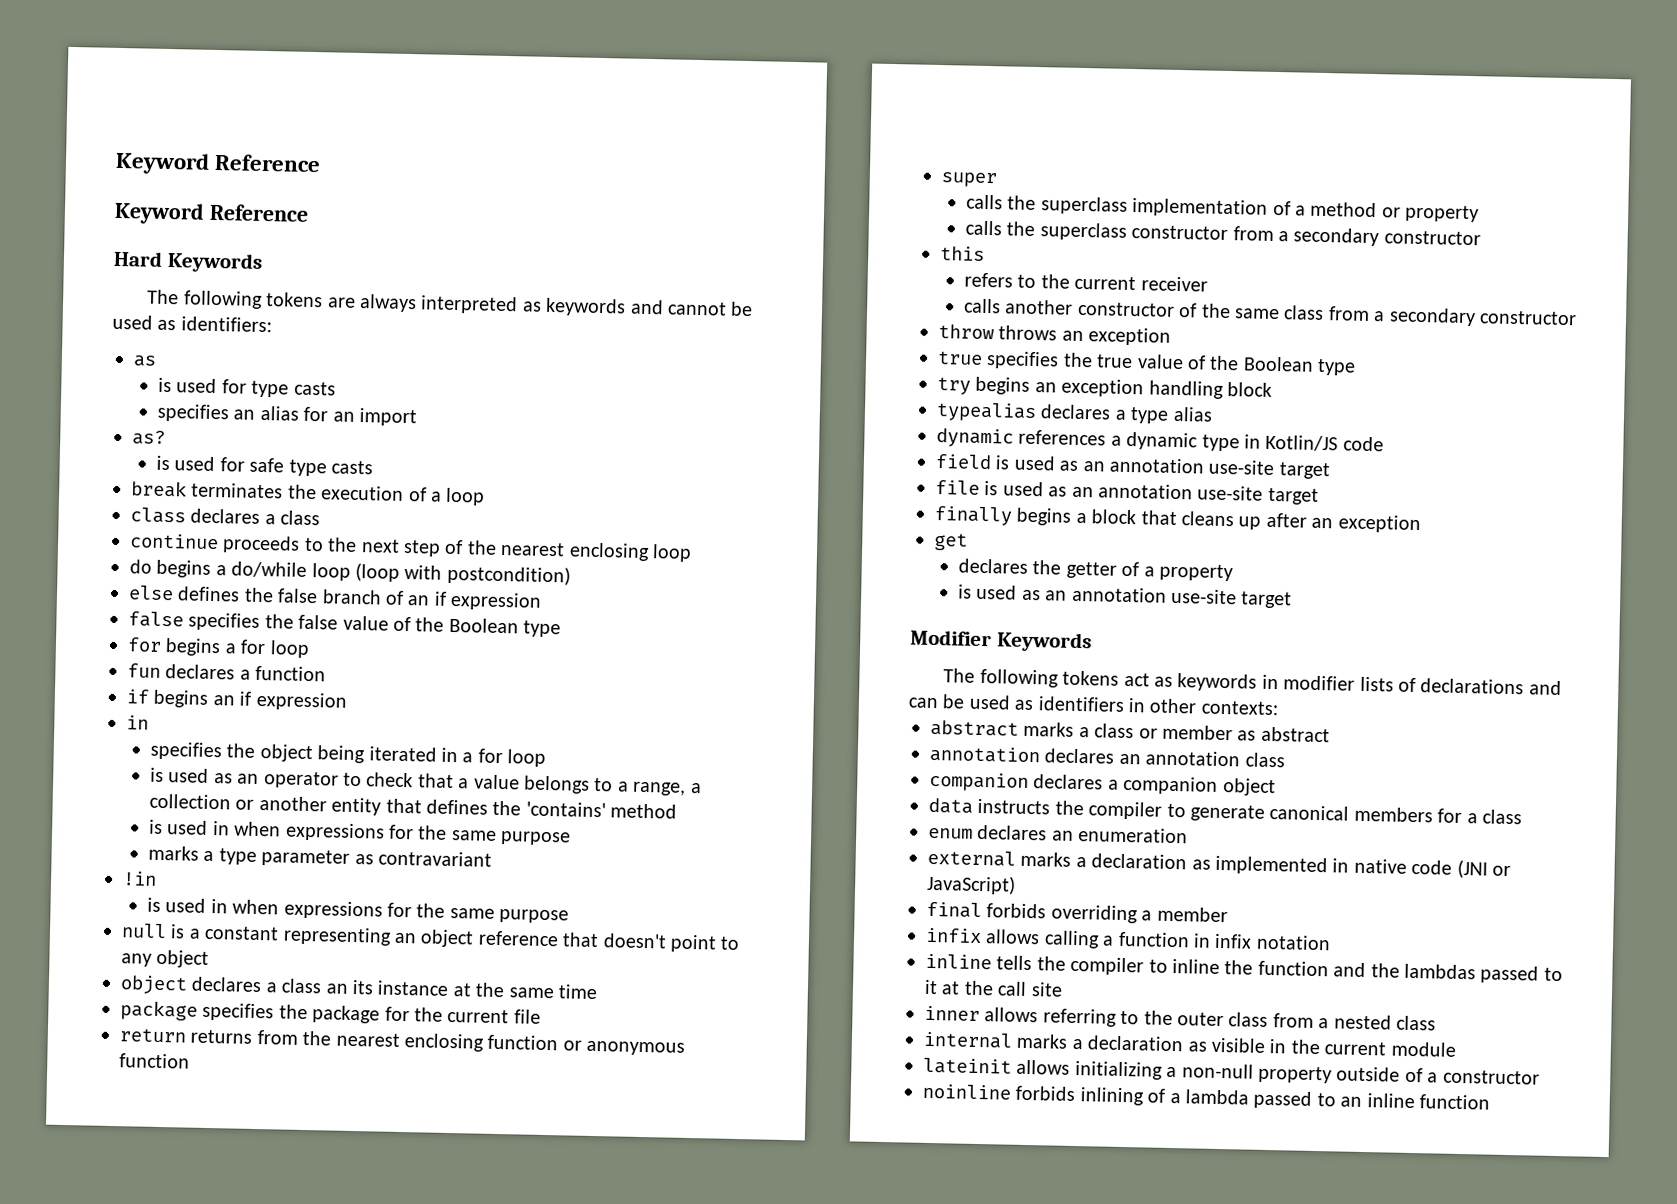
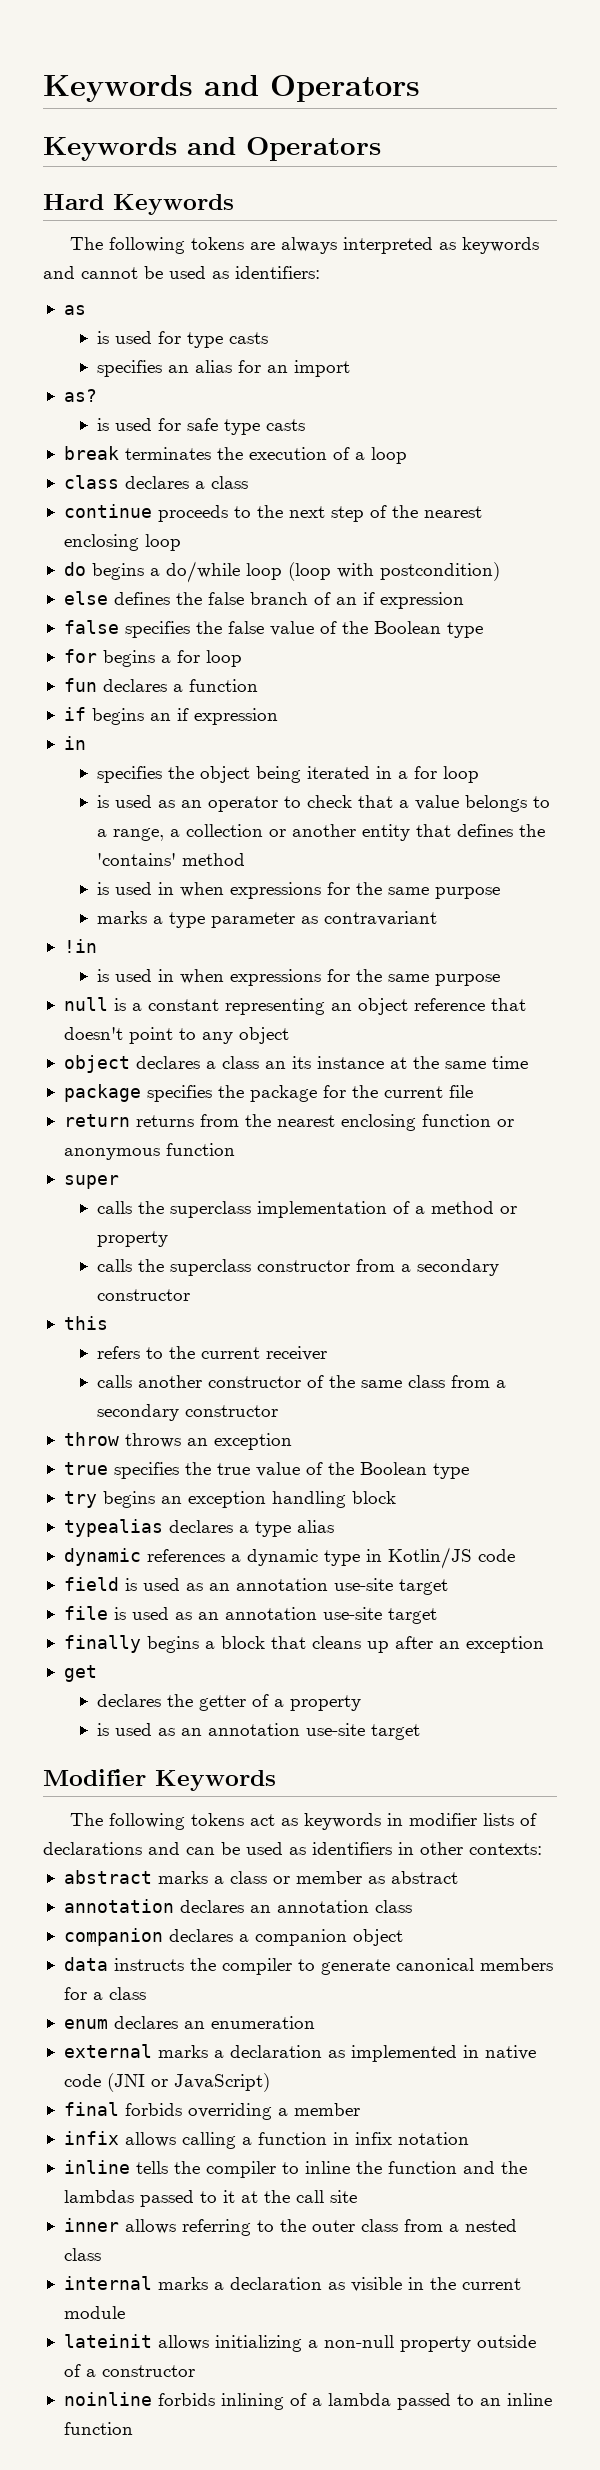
[115,151,322,175] [114,201,309,225] Keyword Reference // Keyword Reference -> [43,75,420,102] [43,137,381,161] Keywords and Operators // Keywords and Operators

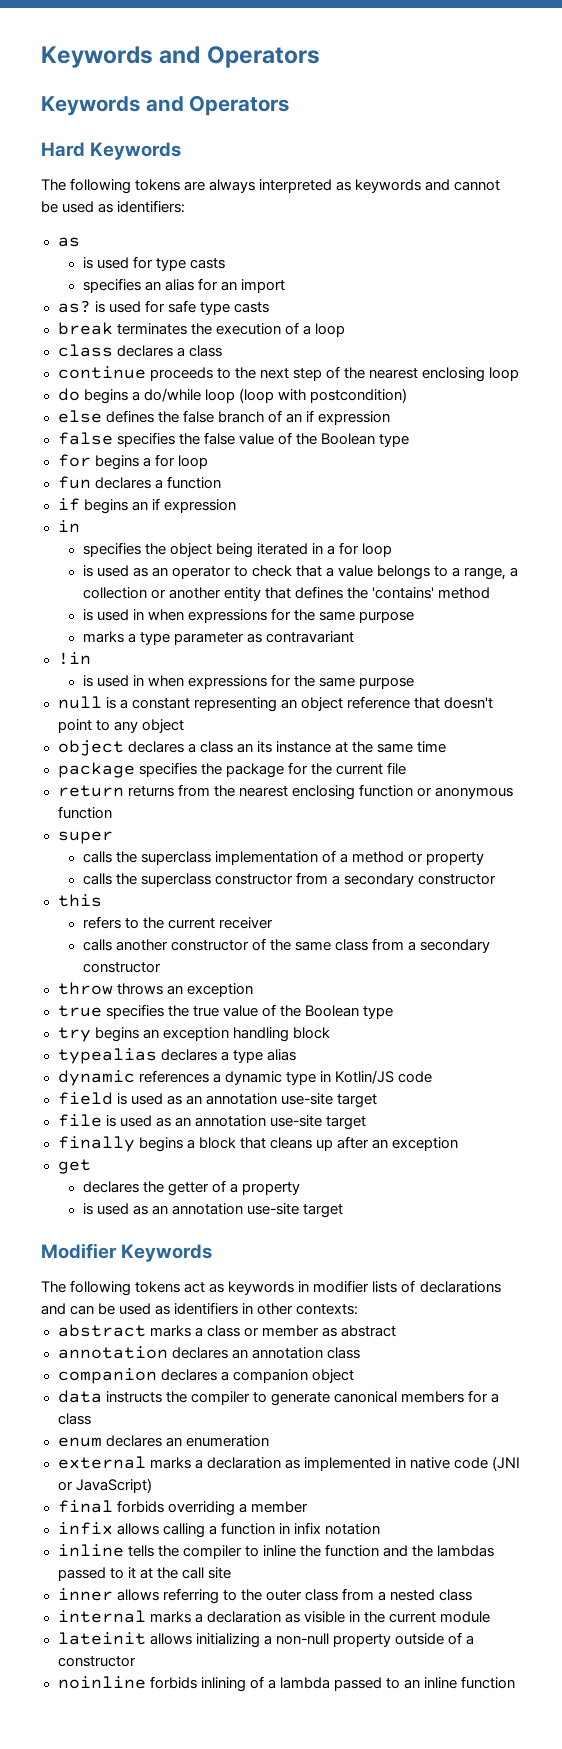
(97, 395) // -> (91, 306) none

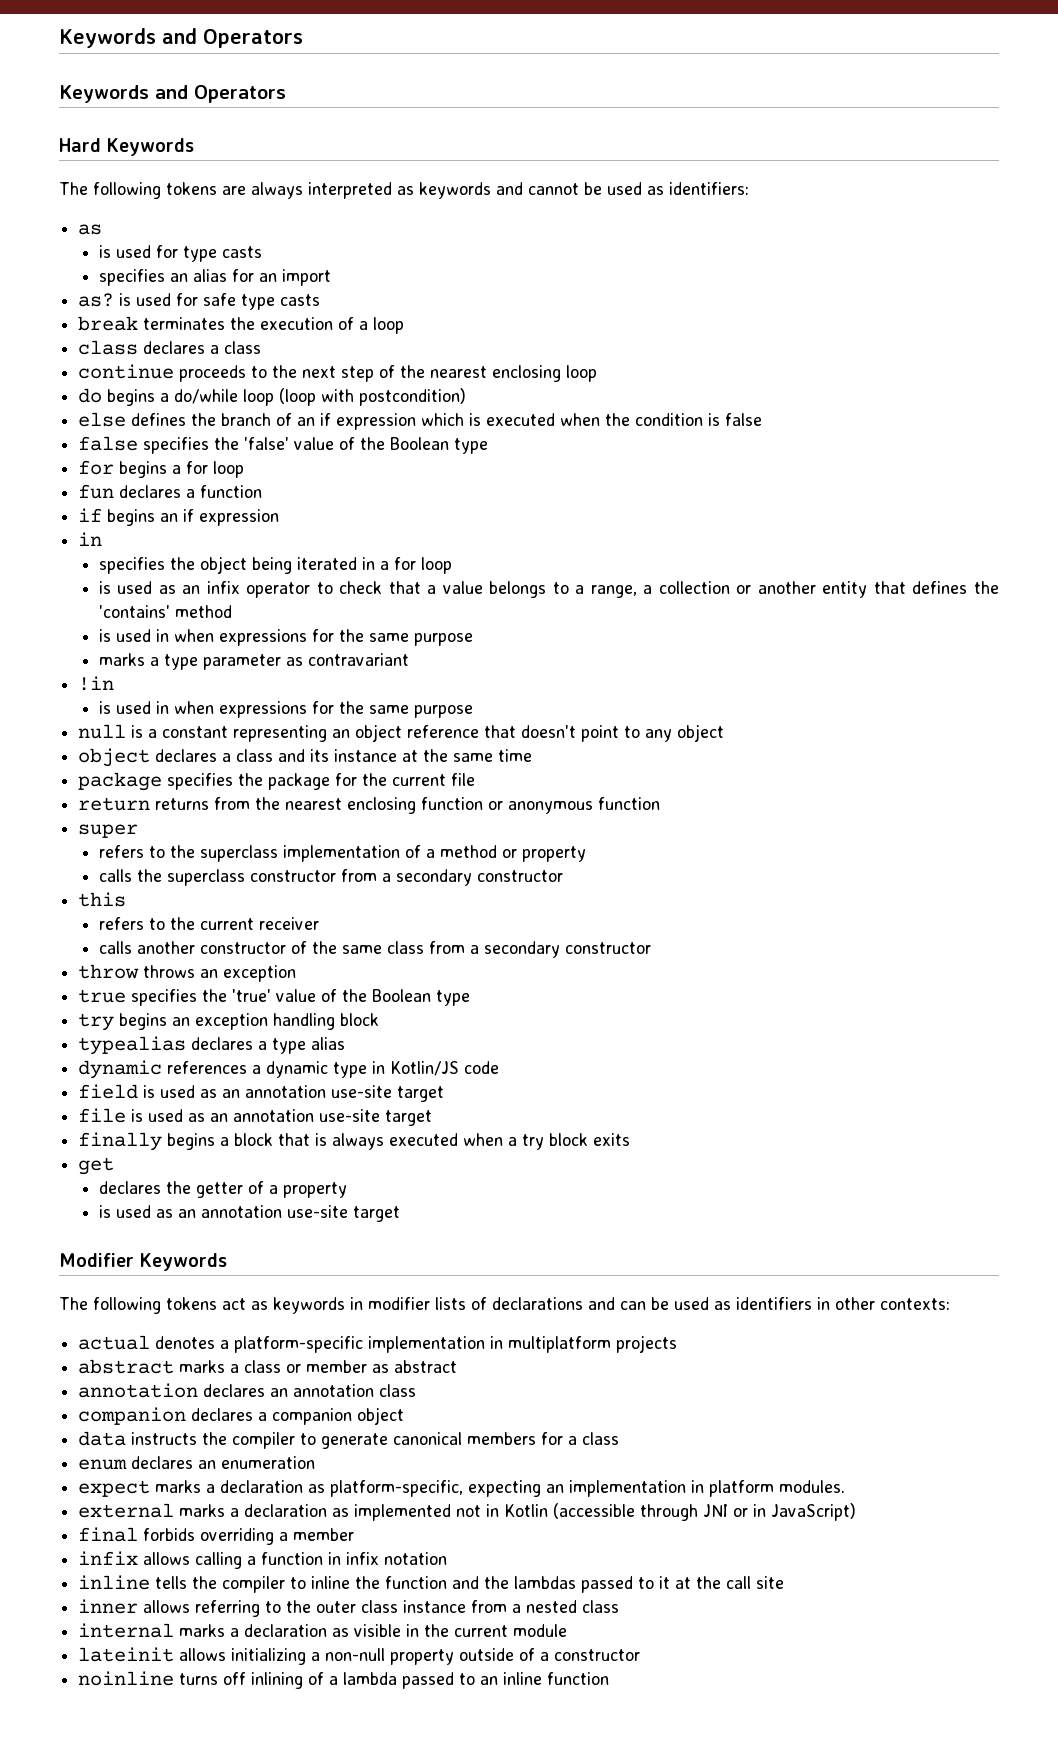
[182,410,214,423] false -> (217, 419) none
(390, 418) none -> [421,413,763,426] which is executed when the condition is false
[203,432,235,445] false -> [244,437,290,450] 'false'
(168, 572) none -> [206,581,240,594] infix
[236,743,253,753] an -> [278,749,306,762] and
[82,851,112,863] calls -> [98,845,165,858] refers to
[192,1006,219,1017] true -> [232,989,272,1002] 'true'
[269,1136,458,1151] cleans up after an exception -> [315,1133,631,1150] is always executed when a try block exits
(359, 1309) none -> [78,1335,678,1353] // actual denotes a platform-specific implementation in multiplatform projects
(269, 1441) none -> [78,1480,846,1497] // expect marks a declaration as platform-specific, expecting an implementation in platform modules.
[394,1456,520,1471] [57,1481,73,1491] in native code (JNI or -> [456,1503,767,1521] not in Kotlin (accessible through JNI or in
(338, 1595) none -> [403,1600,467,1613] instance
[149,1676,197,1689] forbids -> [179,1672,247,1685] turns off

